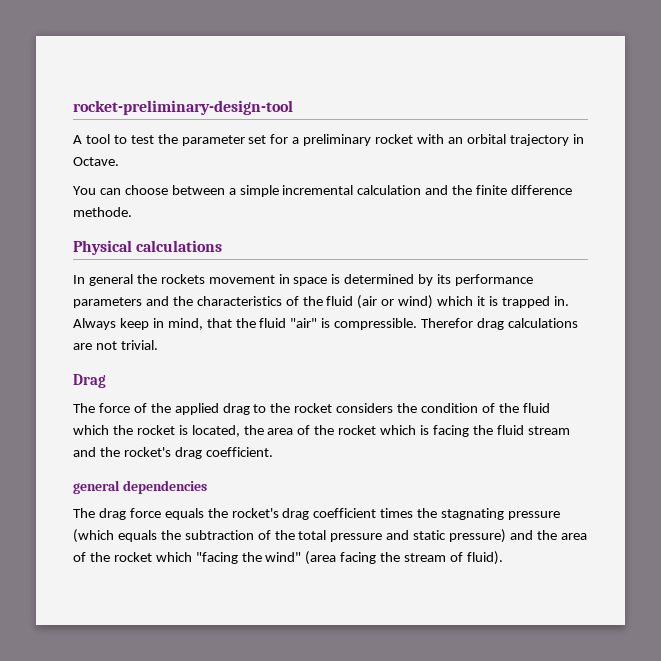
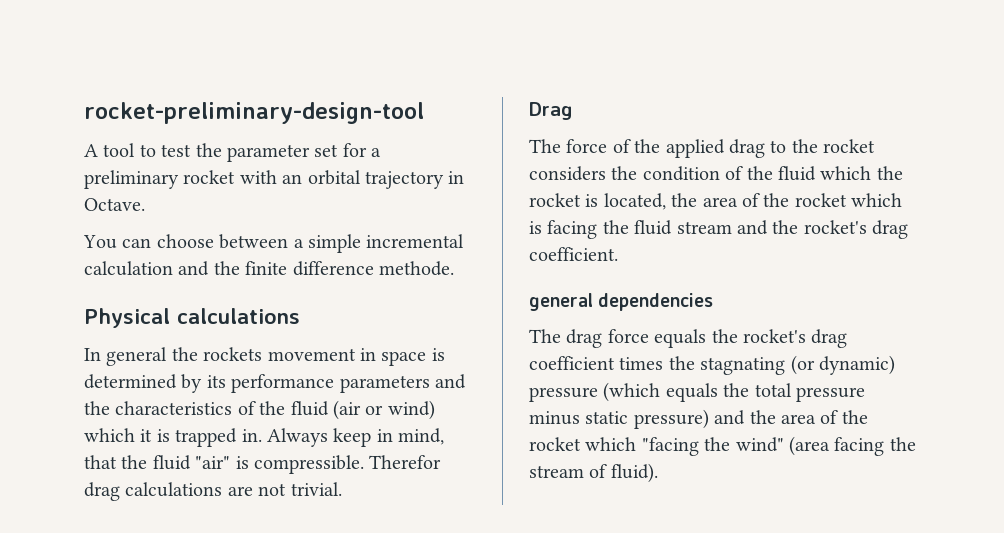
(505, 514) none -> [790,355,895,375] (or dynamic)
[184,530,295,540] subtraction of the -> (750, 390) none
[386,530,410,540] and -> [529,411,580,425] minus

